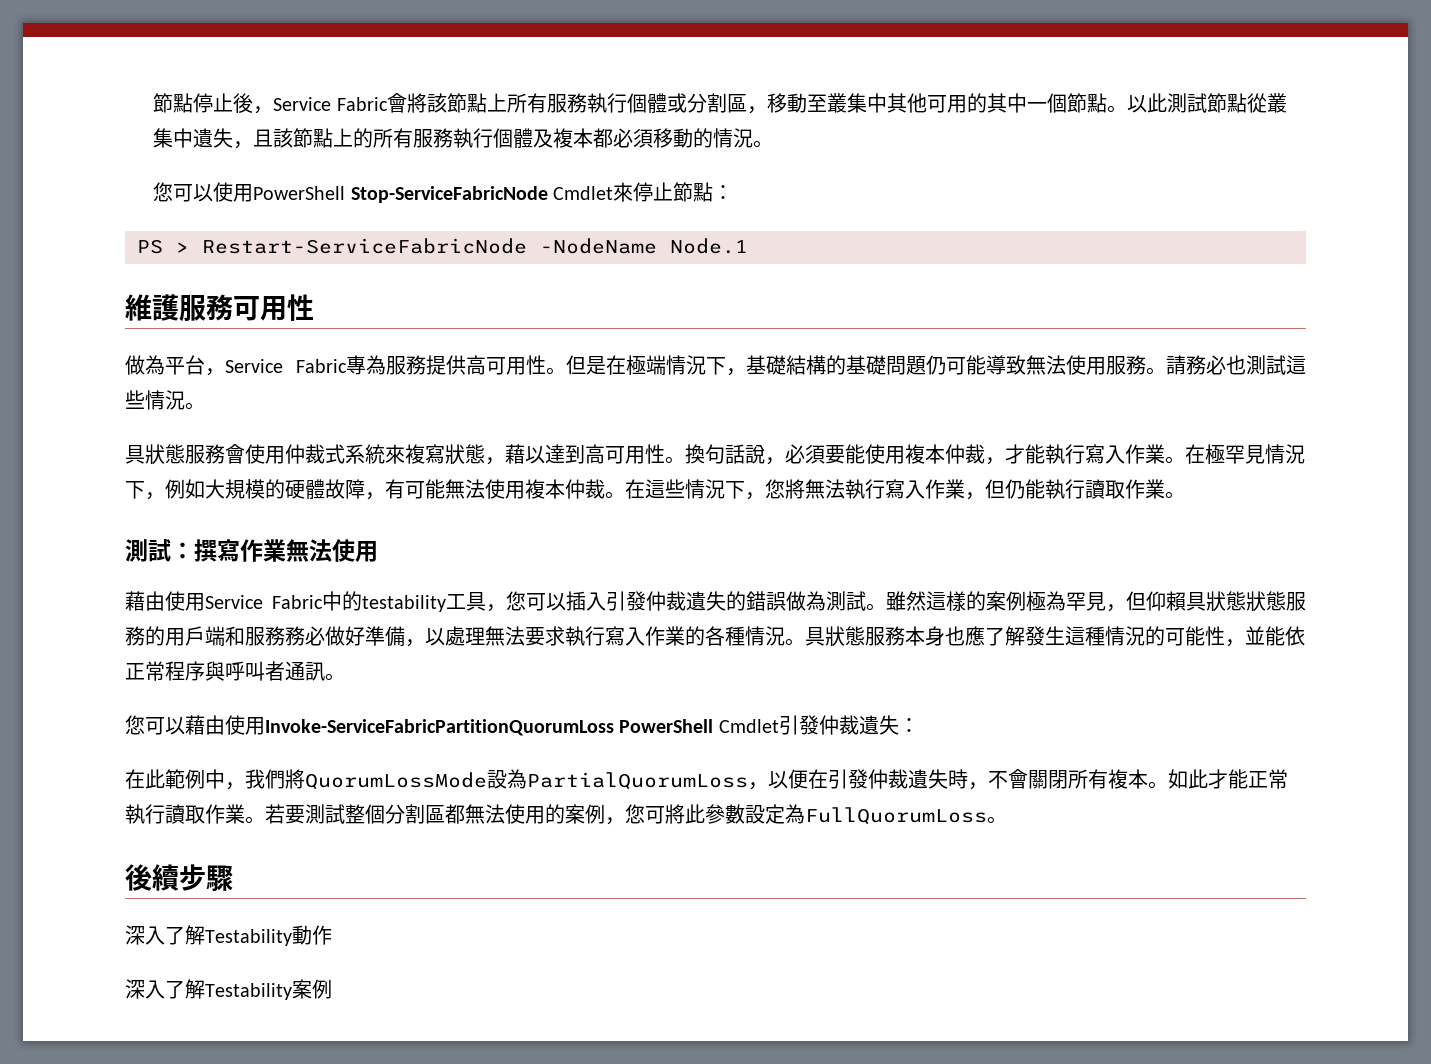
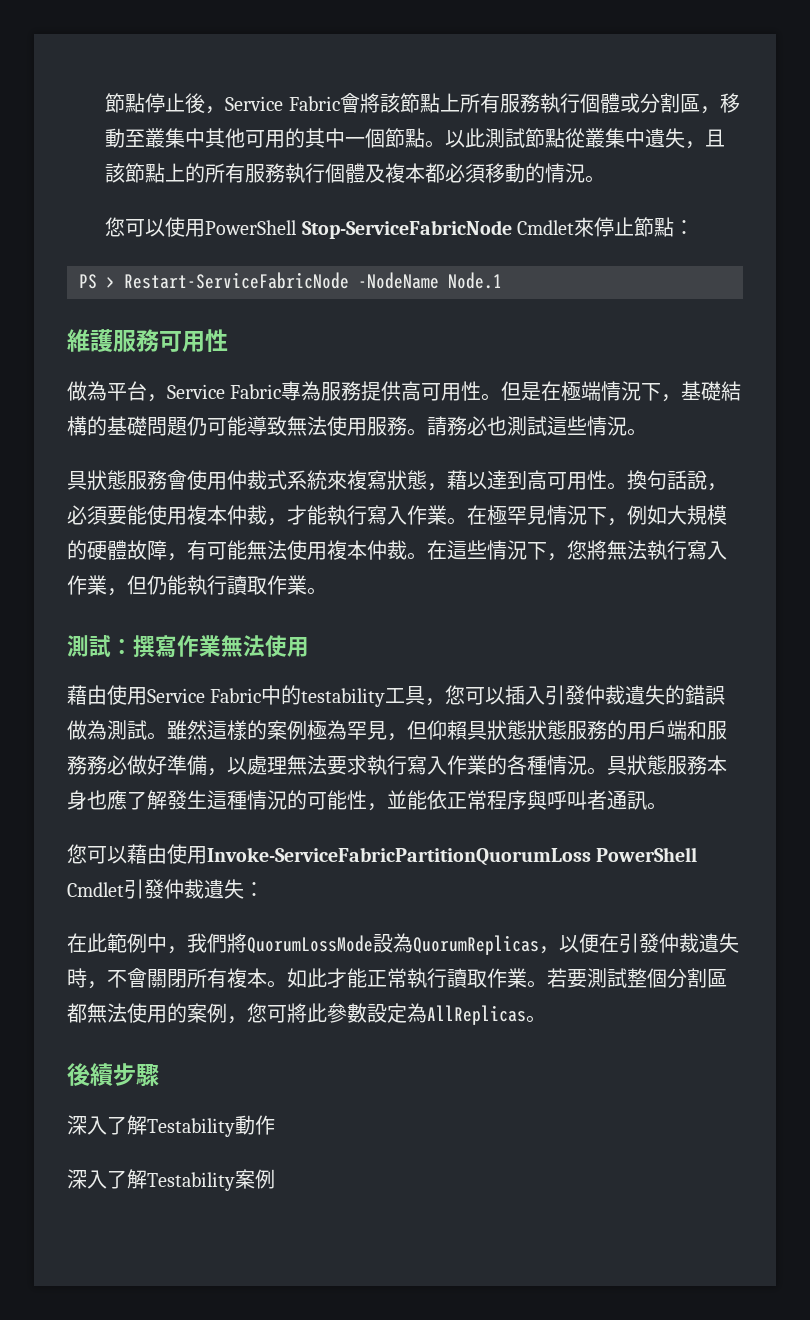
[527,772,748,790] PartialQuorumLoss -> [413,935,539,955] QuorumReplicas
[805,807,987,825] FullQuorumLoss -> [427,1005,526,1025] AllReplicas

